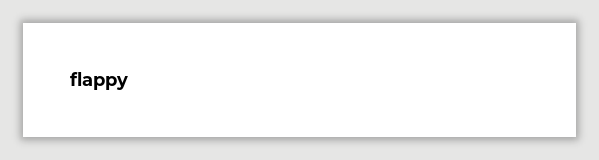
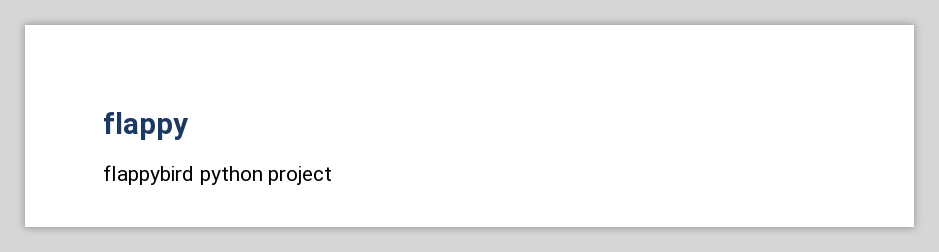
(128, 81) none -> [103,165,333,185] // flappybird python project

